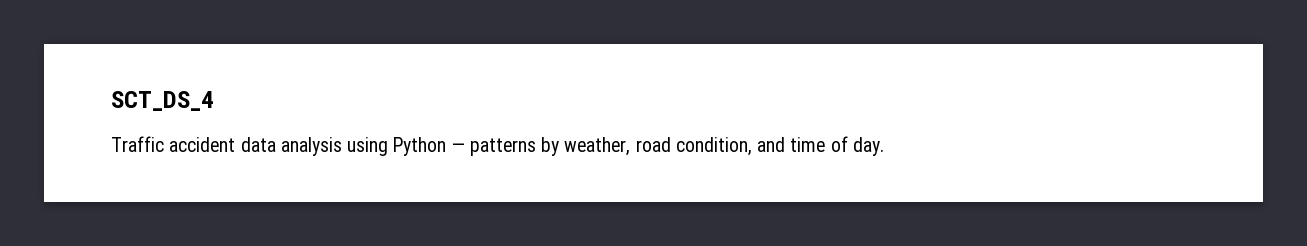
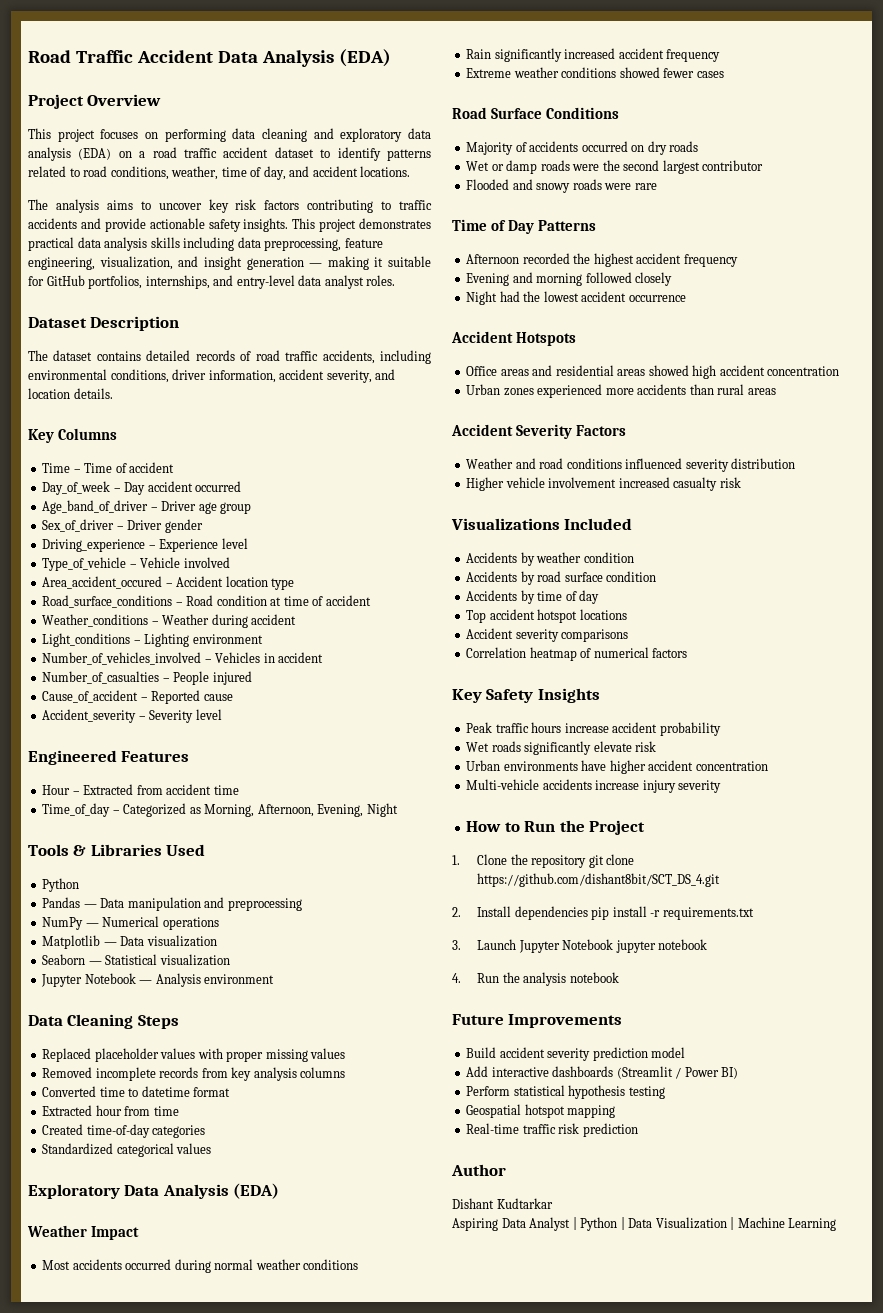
[111,91,213,111] [111,136,884,156] SCT_DS_4 // Traffic accident data analysis using Python — patterns by weather, road condition, and time of day. -> [28,49,391,67] [28,94,162,109] [28,128,431,142] [28,147,431,161] [28,166,411,180] [28,199,432,213] [28,218,431,232] [28,237,383,251] [28,256,431,270] [28,275,396,289] [28,316,180,331] [28,350,432,364] [28,369,396,383] [28,388,113,399] [28,428,117,443] [42,462,175,473] [42,481,242,495] [42,500,252,514] [42,519,203,533] [42,538,248,552] [42,557,230,571] [42,576,295,590] [42,595,371,608] [42,614,297,628] [42,633,263,647] [42,652,324,665] [42,671,252,685] [42,690,233,704] [42,709,222,723] [28,750,190,765] [42,784,239,795] [42,803,398,817] [28,844,206,856] [42,878,80,892] [42,897,302,911] [42,916,219,930] [42,935,217,949] [42,954,230,966] [41,973,275,987] [28,1014,179,1029] [42,1048,346,1062] [42,1067,346,1081] [42,1086,231,1097] [42,1105,179,1116] [42,1124,206,1138] [42,1143,212,1157] [28,1183,280,1199] [27,1225,139,1240] [42,1259,359,1273] [466,48,721,62] [466,67,724,78] [452,107,619,119] [466,141,699,155] [466,160,764,174] [466,179,657,193] [452,219,596,234] [466,253,738,267] [466,272,673,286] [466,291,686,305] [451,331,576,346] [466,365,840,379] [466,384,776,398] [451,424,626,439] [466,458,796,472] [466,477,741,491] [451,518,633,530] [466,552,634,566] [466,571,657,585] [466,590,600,604] [466,609,627,623] [466,628,629,642] [466,647,688,661] [452,688,600,703] [466,722,721,736] [466,741,657,755] [466,760,768,774] [466,779,722,793] [466,820,646,835] [452,854,635,868] [477,873,721,887] [452,906,754,920] [452,939,708,953] [452,972,619,986] [452,1014,623,1028] [466,1047,686,1061] [466,1066,739,1079] [466,1085,665,1099] [466,1104,616,1118] [466,1123,638,1137] [451,1164,506,1176] [452,1198,553,1209] [452,1217,837,1231] Road Traffic Accident Data Analysis (EDA) // Project Overview // This project focuses on performing data cleaning and exploratory data analysis (EDA) on a road traffic accident dataset to identify patterns related to road conditions, weather, time of day, and accident locations. // The analysis aims to uncover key risk factors contributing to traffic accidents and provide actionable safety insights. This project demonstrates practical data analysis skills including data preprocessing, feature engineering, visualization, and insight generation — making it suitable for GitHub portfolios, internships, and entry-level data analyst roles. // Dataset Description // The dataset contains detailed records of road traffic accidents, including environmental conditions, driver information, accident severity, and location details. // Key Columns // Time – Time of accident // Day_of_week – Day accident occurred // Age_band_of_driver – Driver age group // Sex_of_driver – Driver gender // Driving_experience – Experience level // Type_of_vehicle – Vehicle involved // Area_accident_occured – Accident location type // Road_surface_conditions – Road condition at time of accident // Weather_conditions – Weather during accident // Light_conditions – Lighting environment // Number_of_vehicles_involved – Vehicles in accident // Number_of_casualties – People injured // Cause_of_accident – Reported cause // Accident_severity – Severity level // Engineered Features // Hour – Extracted from accident time // Time_of_day – Categorized as Morning, Afternoon, Evening, Night // Tools & Libraries Used // Python // Pandas — Data manipulation and preprocessing // NumPy — Numerical operations // Matplotlib — Data visualization // Seaborn — Statistical visualization // Jupyter Notebook — Analysis environment // Data Cleaning Steps // Replaced placeholder values with proper missing values // Removed incomplete records from key analysis columns // Converted time to datetime format // Extracted hour from time // Created time-of-day categories // Standardized categorical values // Exploratory Data Analysis (EDA) // Weather Impact // Most accidents occurred during normal weather conditions // Rain significantly increased accident frequency // Extreme weather conditions showed fewer cases // Road Surface Conditions // Majority of accidents occurred on dry roads // Wet or damp roads were the second largest contributor // Flooded and snowy roads were rare // Time of Day Patterns // Afternoon recorded the highest accident frequency // Evening and morning followed closely // Night had the lowest accident occurrence // Accident Hotspots // Office areas and residential areas showed high accident concentration // Urban zones experienced more accidents than rural areas // Accident Severity Factors // Weather and road conditions influenced severity distribution // Higher vehicle involvement increased casualty risk // Visualizations Included // Accidents by weather condition // Accidents by road surface condition // Accidents by time of day // Top accident hotspot locations // Accident severity comparisons // Correlation heatmap of numerical factors // Key Safety Insights // Peak traffic hours increase accident probability // Wet roads significantly elevate risk // Urban environments have higher accident concentration // Multi-vehicle accidents increase injury severity // How to Run the Project // 1. Clone the repository git clone https://github.com/dishant8bit/SCT_DS_4.git // 2. Install dependencies pip install -r requirements.txt // 3. Launch Jupyter Notebook jupyter notebook // 4. Run the analysis notebook // Future Improvements // Build accident severity prediction model // Add interactive dashboards (Streamlit / Power BI) // Perform statistical hypothesis testing // Geospatial hotspot mapping // Real-time traffic risk prediction // Author // Dishant Kudtarkar // Aspiring Data Analyst | Python | Data Visualization | Machine Learning

